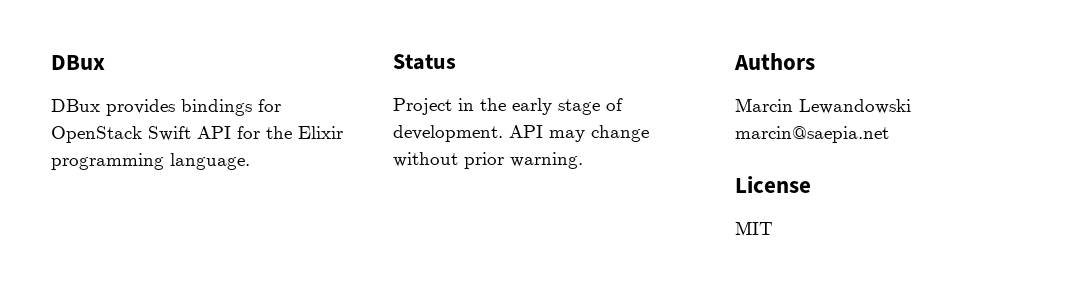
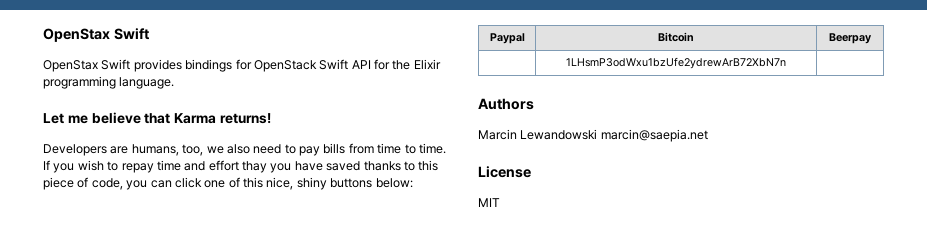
[51,55,105,70] [51,99,100,112] DBux // DBux -> [43,28,149,42] [43,59,131,72] OpenStax Swift // OpenStax Swift
[393,54,456,70] [393,98,623,115] [393,125,649,142] [393,152,583,169] Status // Project in the early stage of development. API may change without prior warning. -> [43,112,271,124] [43,143,446,156] [43,160,439,173] [43,177,413,190] [489,33,525,44] [658,32,694,42] [829,33,872,44] [566,57,786,69] Let me believe that Karma returns! // Developers are humans, too, we also need to pay bills from time to time. If you wish to repay time and effort thay you have saved thanks to this piece of code, you can click one of this nice, shiny buttons below: // Paypal | Bitcoin | Beerpay // | 1LHsmP3odWxu1bzUfe2ydrewArB72XbN7n |

